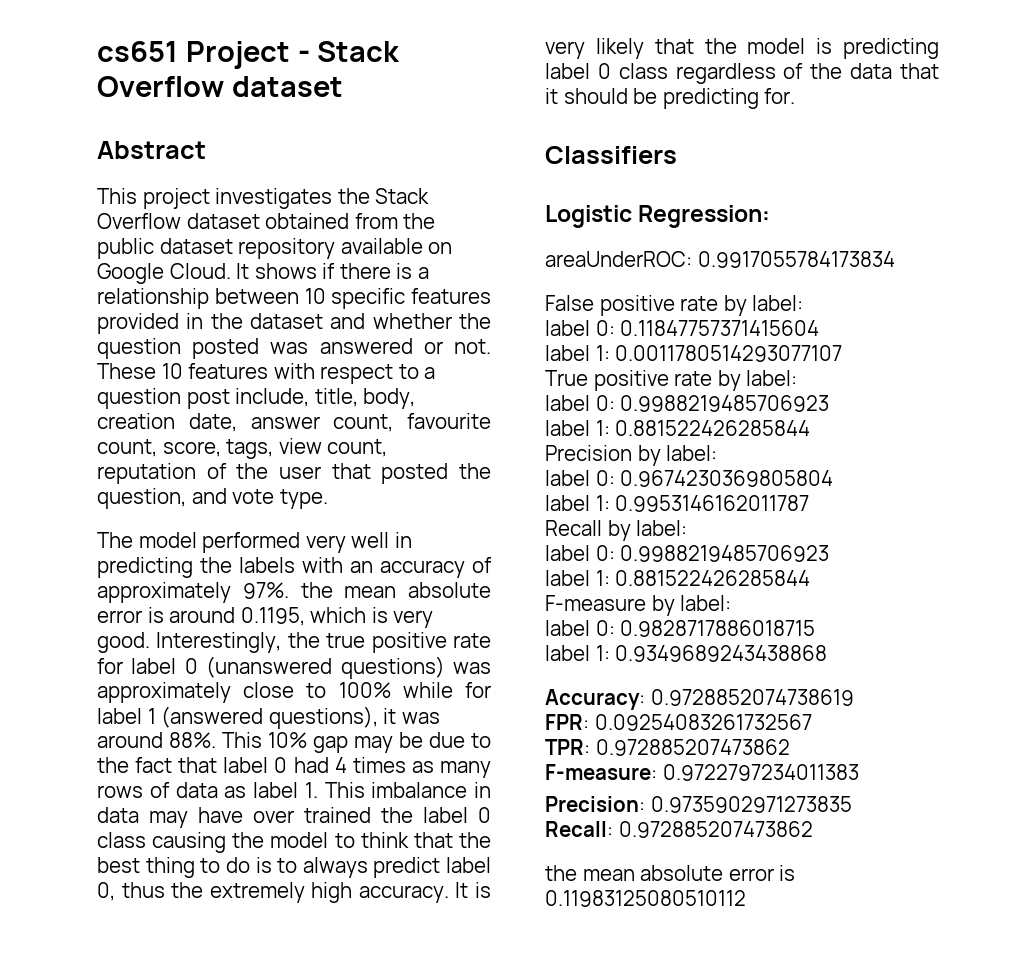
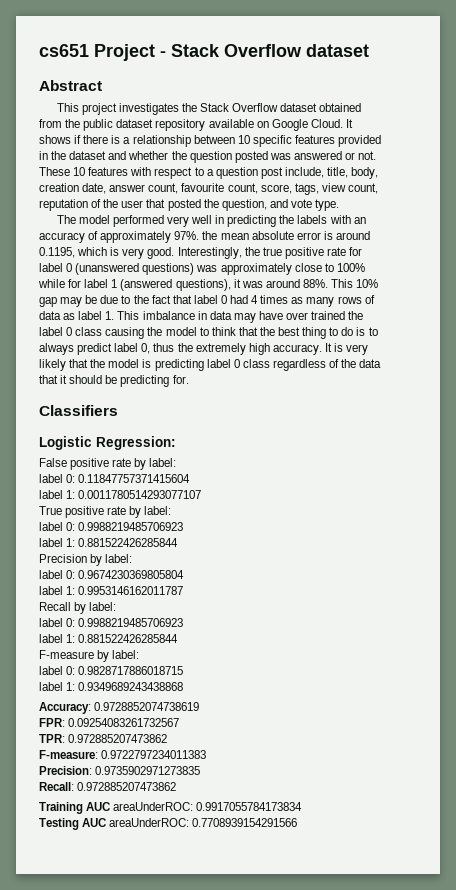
[545,251,895,268] // areaUnderROC: 0.9917055784173834 -> (176, 443) none
[545,865,796,881] [545,890,746,907] the mean absolute error is 0.11983125080510112 -> [39,802,303,814] [39,818,298,830] Training AUC areaUnderROC: 0.9917055784173834 // Testing AUC areaUnderROC: 0.7708939154291566

